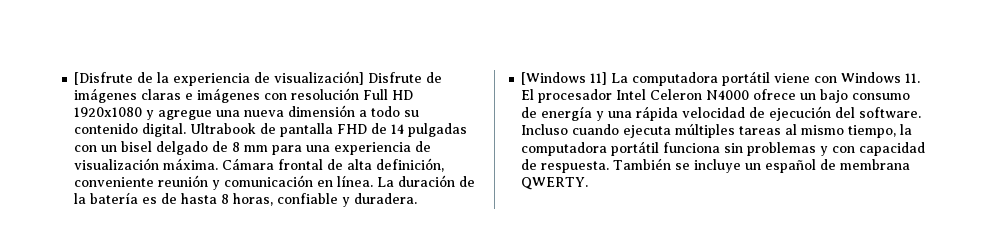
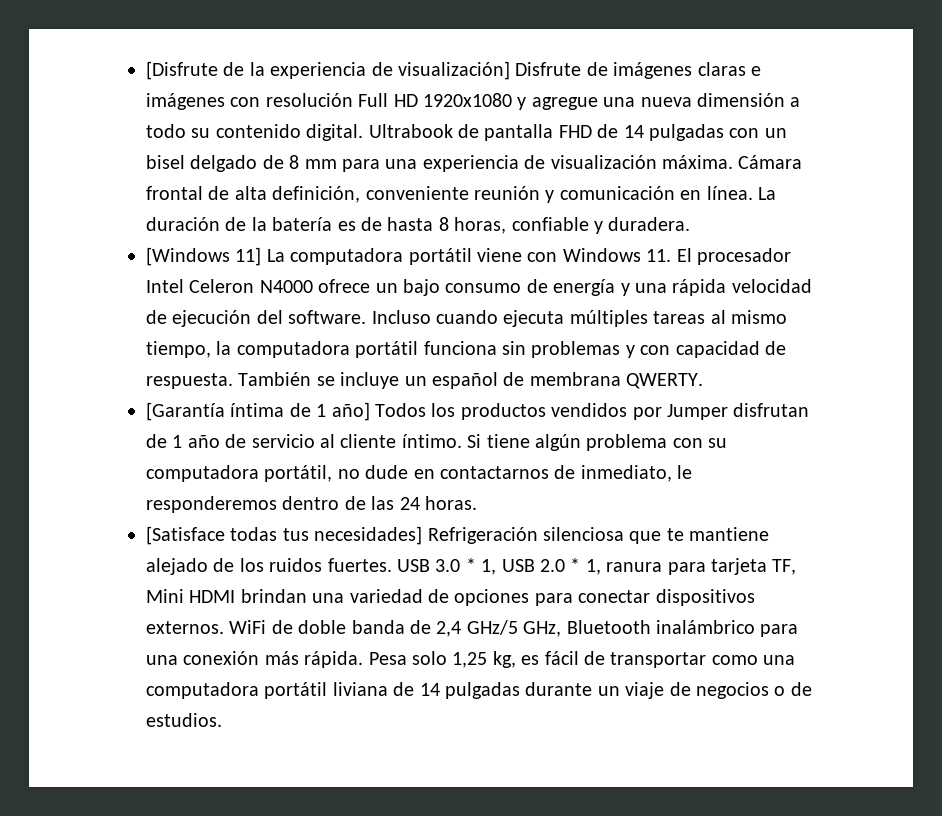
(589, 183) none -> [146,402,810,421] [146,434,728,451] [146,465,693,482] [146,496,477,513] [146,526,770,545] [146,558,797,575] [146,589,755,606] [146,620,799,637] [146,651,796,668] [146,682,812,699] [146,713,222,727] // [Garantía íntima de 1 año] Todos los productos vendidos por Jumper disfrutan de 1 año de servicio al cliente íntimo. Si tiene algún problema con su computadora portátil, no dude en contactarnos de inmediato, le responderemos dentro de las 24 horas. // [Satisface todas tus necesidades] Refrigeración silenciosa que te mantiene alejado de los ruidos fuertes. USB 3.0 * 1, USB 2.0 * 1, ranura para tarjeta TF, Mini HDMI brindan una variedad de opciones para conectar dispositivos externos. WiFi de doble banda de 2,4 GHz/5 GHz, Bluetooth inalámbrico para una conexión más rápida. Pesa solo 1,25 kg, es fácil de transportar como una computadora portátil liviana de 14 pulgadas durante un viaje de negocios o de estudios.

